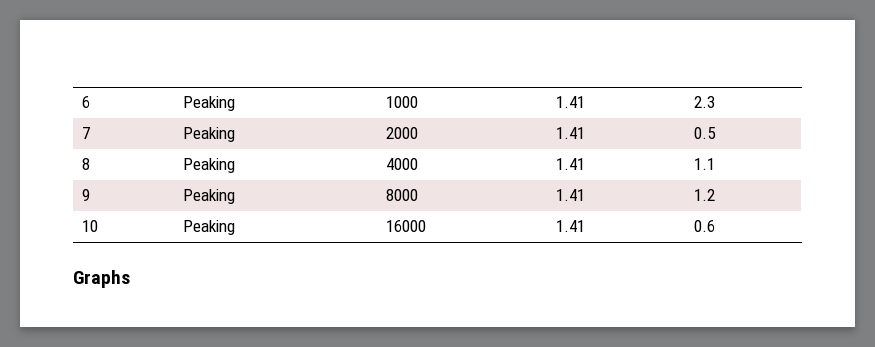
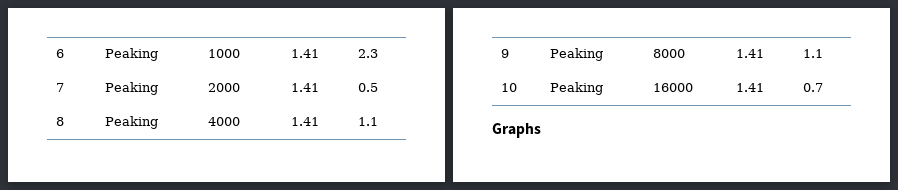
[694,189,716,201] 1.2 -> [802,49,823,58] 1.1
[694,220,716,232] 0.6 -> [802,83,823,92] 0.7

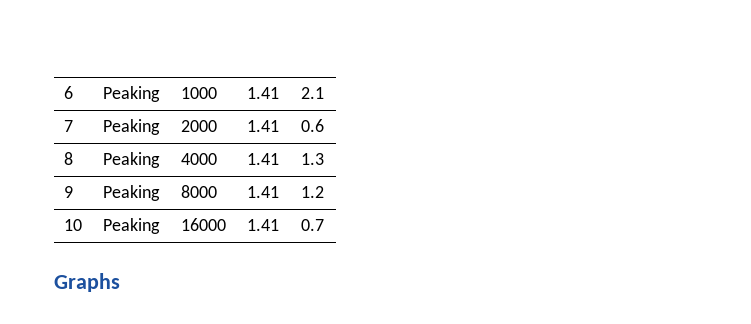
[357,49,378,58] 2.3 -> [301,87,325,99] 2.1
[357,83,378,92] 0.5 -> [301,119,325,132] 0.6
[357,117,378,126] 1.1 -> [301,153,325,165] 1.3
[802,49,823,58] 1.1 -> [301,186,325,198] 1.2

